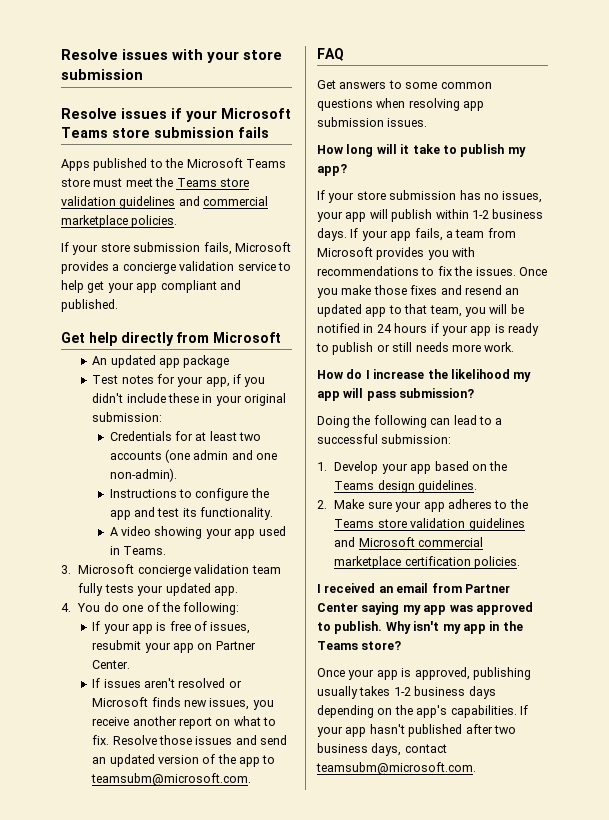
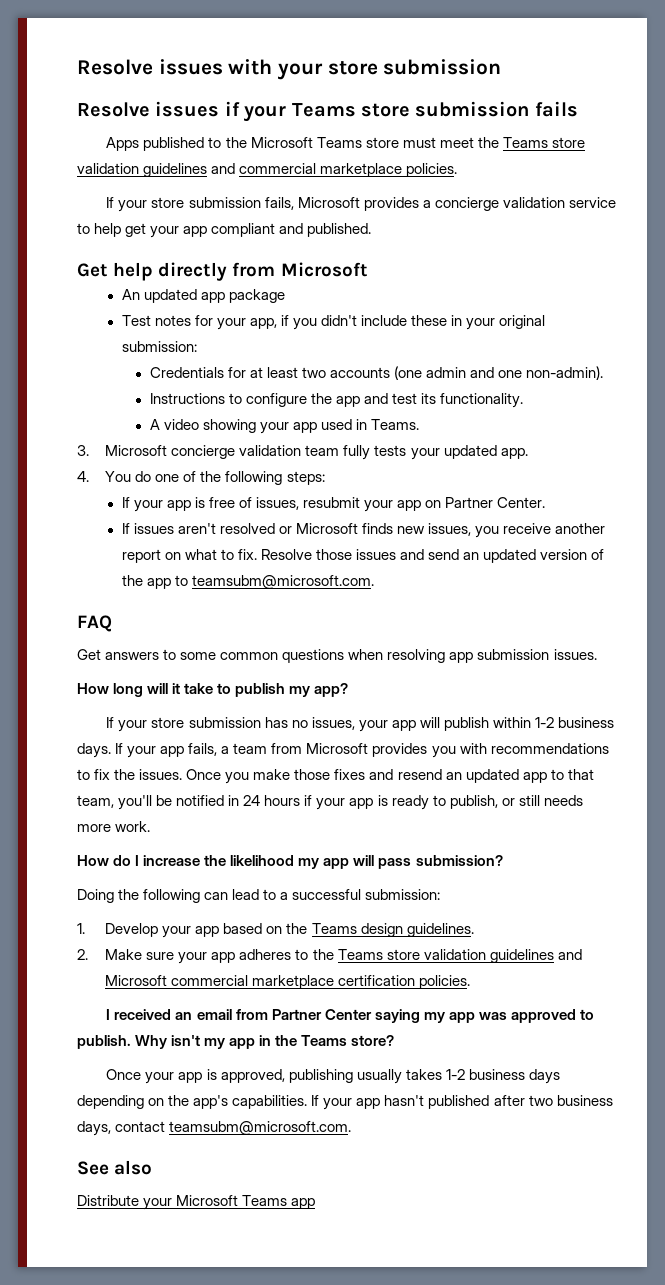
[221,108,291,119] Microsoft -> (287, 114) none
[183,602,240,615] following: -> [225,471,325,485] following steps:
[464,304,508,317] you will -> [118,795,153,810] you'll
[332,342,374,355] publish -> [449,795,498,809] publish,
(476, 768) none -> [77,1160,153,1175] [77,1195,316,1210] // See also // Distribute your Microsoft Teams app

